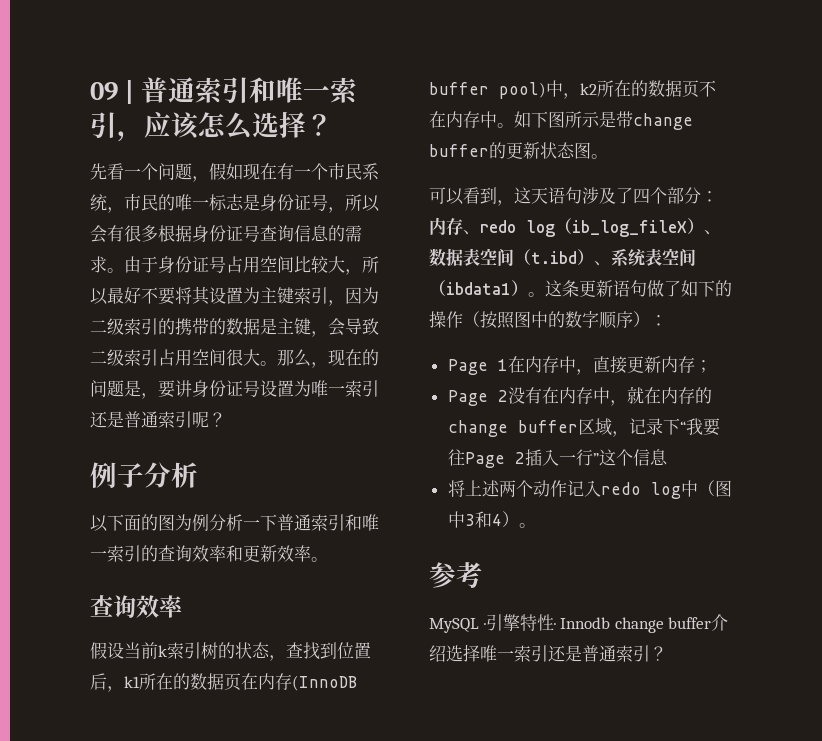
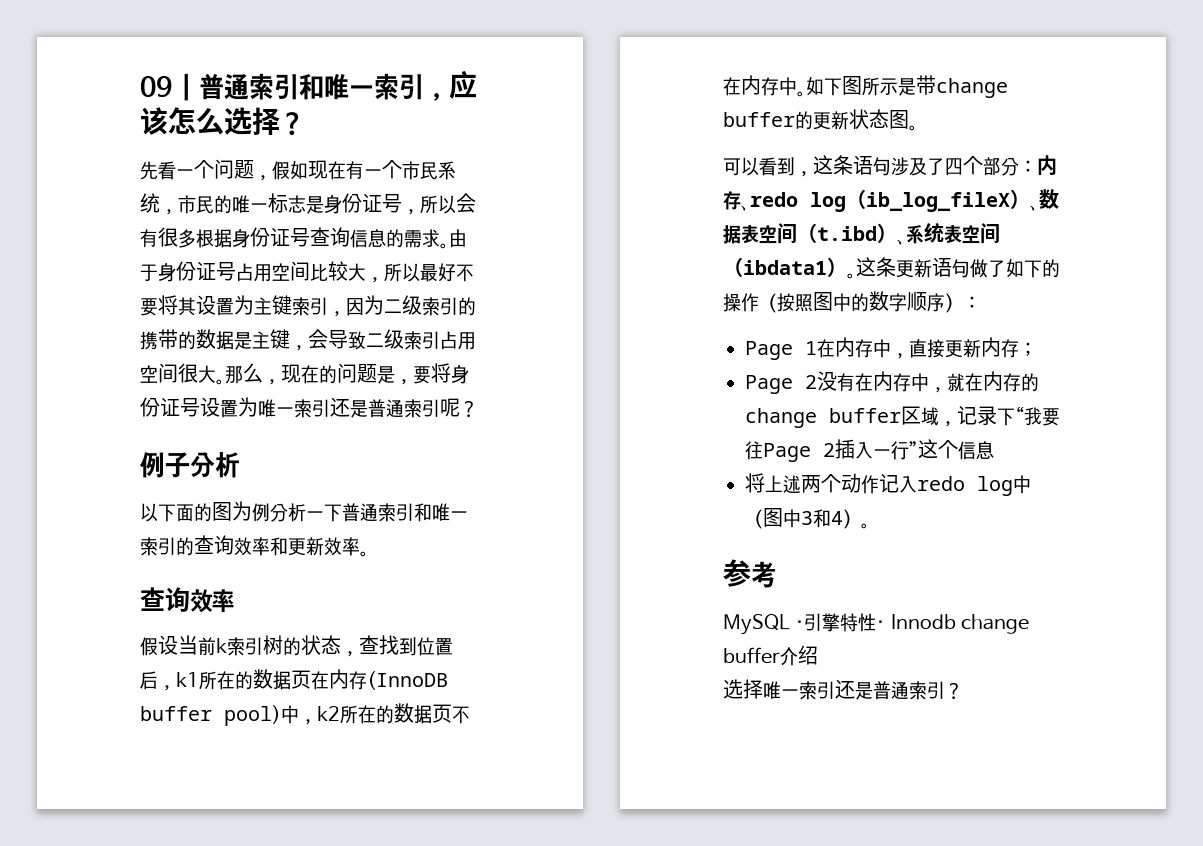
[175,380,192,397] 讲 -> [431,363,451,383] 将
[531,187,548,204] 天 -> [833,155,853,175] 条
(446, 653) none -> (818, 655) //

